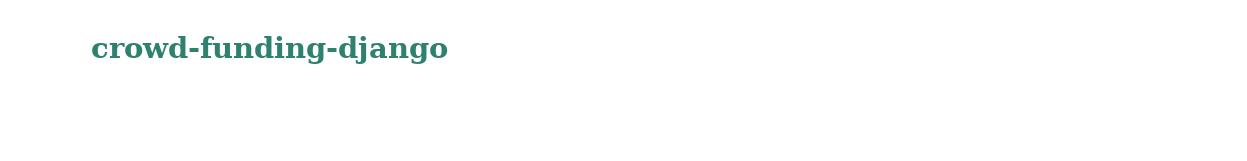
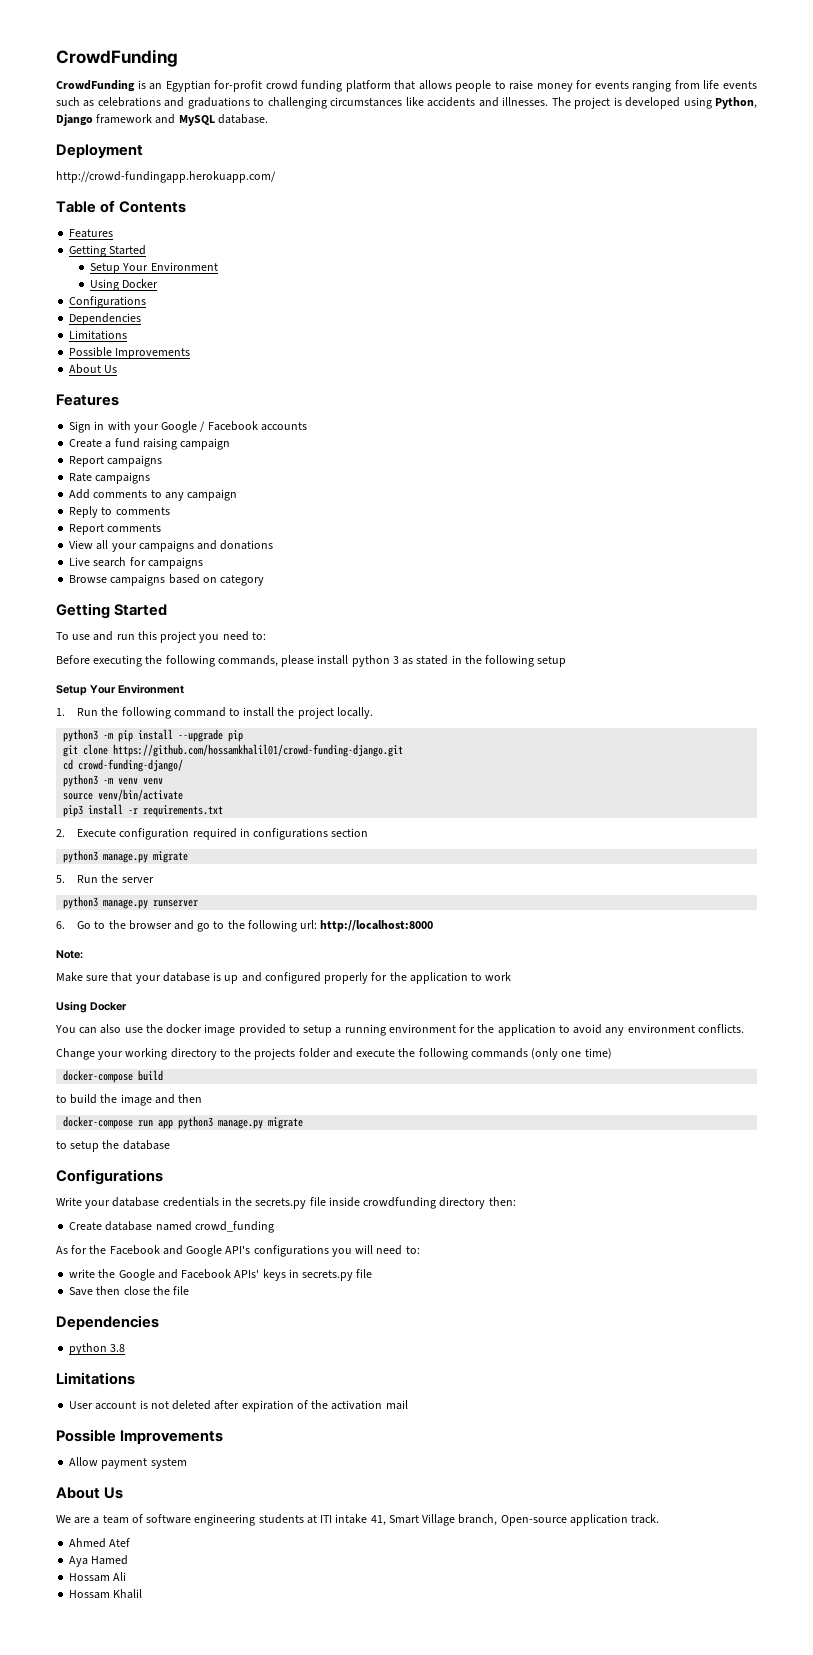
[91,36,448,64] crowd-funding-django -> [56,49,178,67] [56,80,757,92] [56,97,757,109] [56,114,268,126] [56,144,143,158] [56,171,276,183] [56,200,187,213] [69,229,114,238] [69,245,147,257] [90,262,218,274] [90,279,159,291] [69,296,147,308] [69,313,142,325] [69,330,128,340] [69,347,191,359] [69,364,118,374] [56,394,119,406] [69,421,307,433] [69,438,231,450] [69,455,163,467] [69,472,151,484] [69,489,238,501] [69,506,170,518] [69,524,162,535] [69,540,274,552] [69,557,203,569] [69,574,265,586] [56,603,168,619] [56,631,266,643] [56,655,567,667] [56,684,184,696] [56,707,373,719] [63,729,244,742] [63,744,404,757] [63,759,184,772] [63,774,164,787] [63,789,184,801] [63,804,224,817] [56,828,369,840] [63,850,189,863] [56,874,154,883] [63,896,199,909] [56,920,434,932] [56,950,83,959] [56,972,512,984] [56,1001,127,1013] [55,1024,744,1036] [56,1048,612,1060] [63,1070,164,1083] [56,1094,203,1106] [63,1116,304,1129] [56,1140,170,1152] [56,1169,163,1185] [56,1197,516,1209] [69,1221,274,1233] [56,1245,420,1257] [69,1269,373,1281] [69,1286,190,1296] [56,1315,159,1330] [69,1343,126,1355] [56,1372,135,1385] [69,1400,408,1412] [56,1429,224,1444] [69,1457,187,1469] [56,1487,124,1499] [56,1514,660,1526] [69,1538,131,1548] [69,1555,129,1567] [69,1572,127,1582] [69,1589,143,1599] CrowdFunding // CrowdFunding is an Egyptian for-profit crowd funding platform that allows people to raise money for events ranging from life events such as celebrations and graduations to challenging circumstances like accidents and illnesses. The project is developed using Python, Django framework and MySQL database. // Deployment // http://crowd-fundingapp.herokuapp.com/ // Table of Contents // Features // Getting Started // Setup Your Environment // Using Docker // Configurations // Dependencies // Limitations // Possible Improvements // About Us // Features // Sign in with your Google / Facebook accounts // Create a fund raising campaign // Report campaigns // Rate campaigns // Add comments to any campaign // Reply to comments // Report comments // View all your campaigns and donations // Live search for campaigns // Browse campaigns based on category // Getting Started // To use and run this project you need to: // Before executing the following commands, please install python 3 as stated in the following setup // Setup Your Environment // 1. Run the following command to install the project locally. // python3 -m pip install --upgrade pip // git clone https://github.com/hossamkhalil01/crowd-funding-django.git // cd crowd-funding-django/ // python3 -m venv venv // source venv/bin/activate // pip3 install -r requirements.txt // 2. Execute configuration required in configurations section // python3 manage.py migrate // 5. Run the server // python3 manage.py runserver // 6. Go to the browser and go to the following url: http://localhost:8000 // Note: // Make sure that your database is up and configured properly for the application to work // Using Docker // You can also use the docker image provided to setup a running environment for the application to avoid any environment conflicts. // Change your working directory to the projects folder and execute the following commands (only one time) // docker-compose build // to build the image and then // docker-compose run app python3 manage.py migrate // to setup the database // Configurations // Write your database credentials in the secrets.py file inside crowdfunding directory then: // Create database named crowd_funding // As for the Facebook and Google API's configurations you will need to: // write the Google and Facebook APIs' keys in secrets.py file // Save then close the file // Dependencies // python 3.8 // Limitations // User account is not deleted after expiration of the activation mail // Possible Improvements // Allow payment system // About Us // We are a team of software engineering students at ITI intake 41, Smart Village branch, Open-source application track. // Ahmed Atef // Aya Hamed // Hossam Ali // Hossam Khalil

